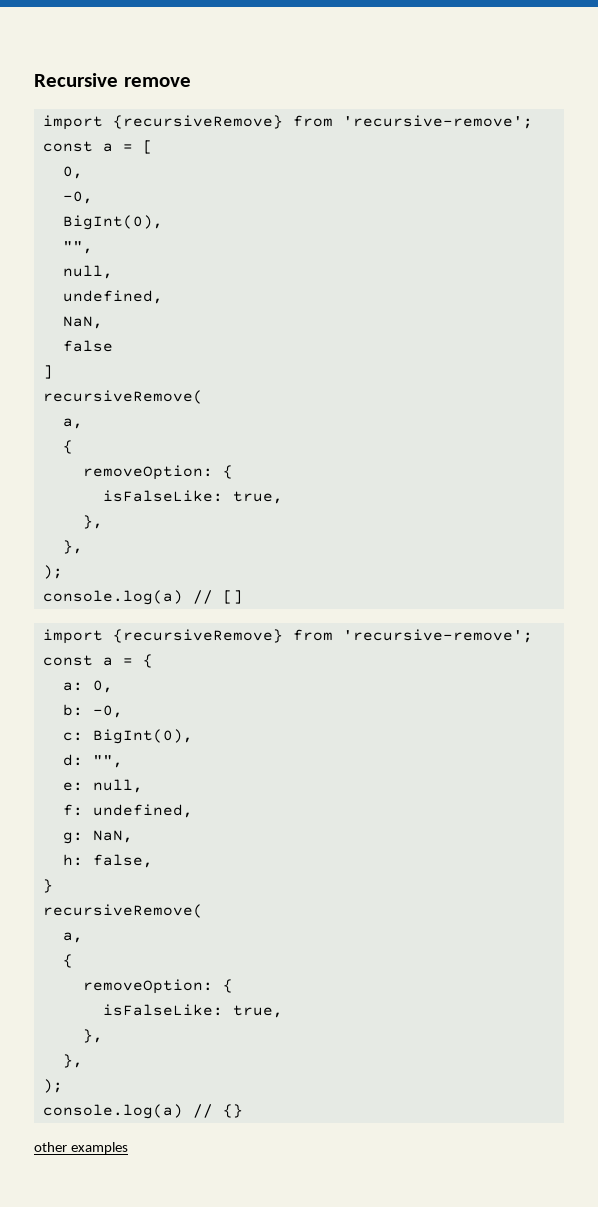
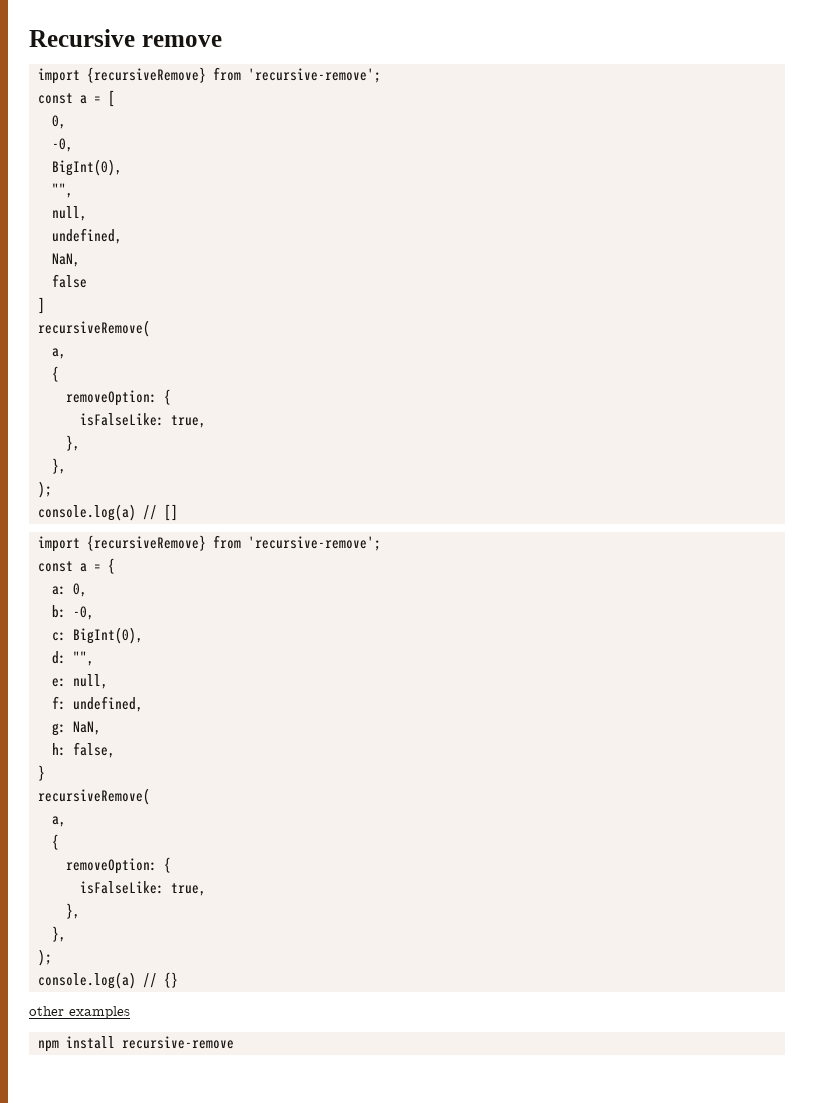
(128, 1148) none -> [38,1036,234,1052] // npm install recursive-remove

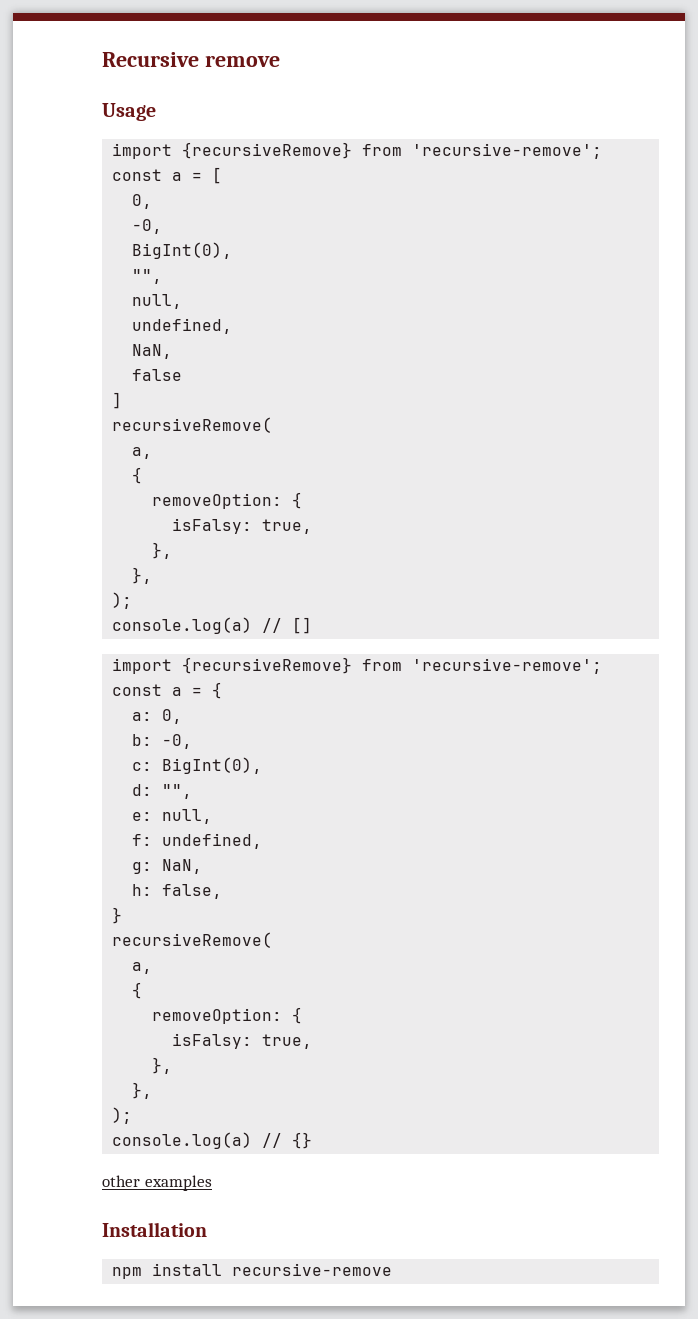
(222, 41) none -> [102,103,156,121] // Usage
[80,413,164,426] isFalseLike: -> [172,518,253,534] isFalsy:
[80,881,164,894] isFalseLike: -> [172,1033,253,1049] isFalsy:
(130, 1012) none -> [102,1222,207,1237] // Installation

